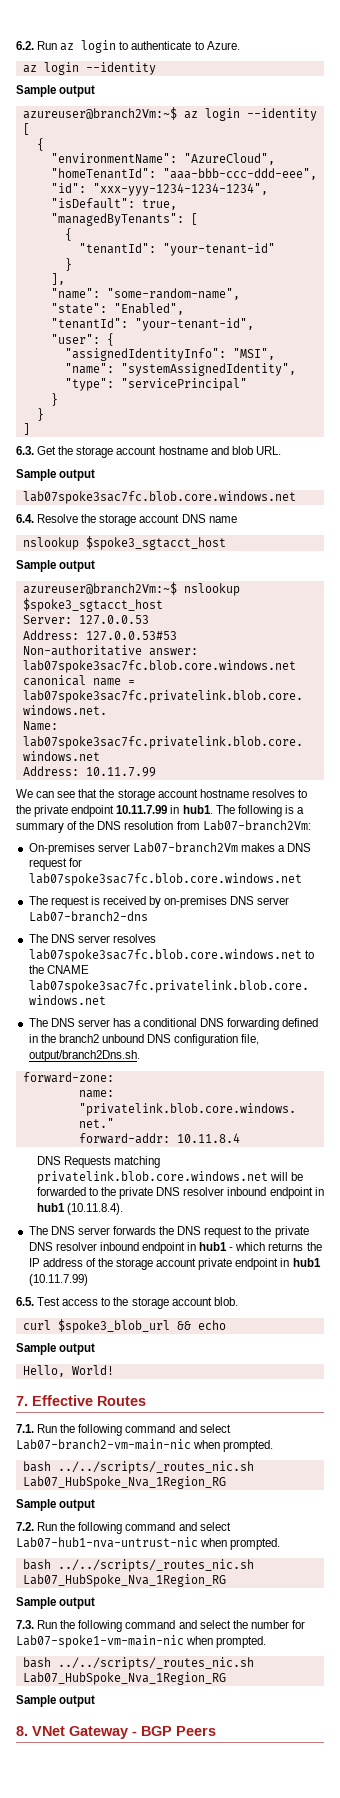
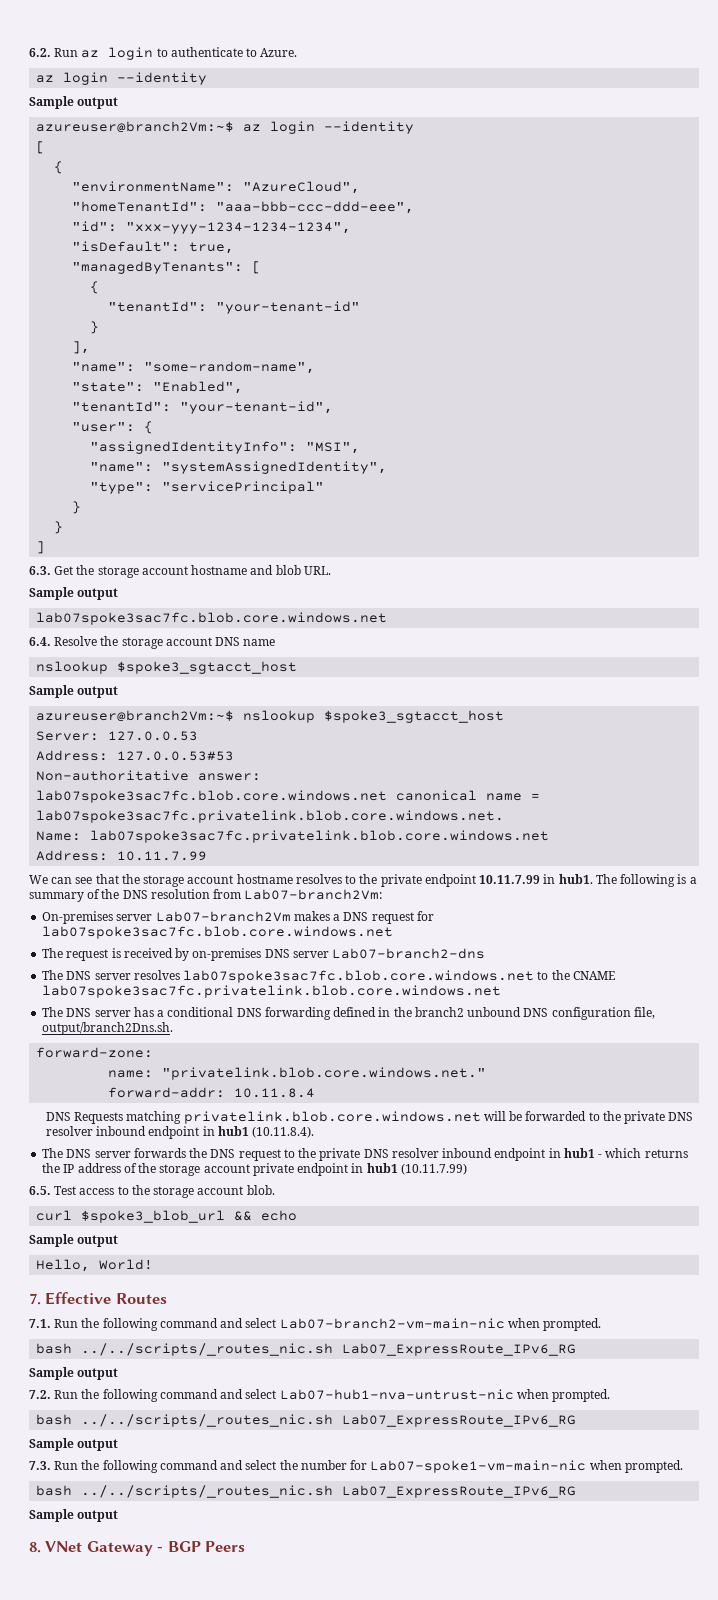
[22,1476,226,1489] Lab07_HubSpoke_Nva_1Region_RG -> [342,1343,577,1356] Lab07_ExpressRoute_IPv6_RG
[22,1574,226,1587] Lab07_HubSpoke_Nva_1Region_RG -> [342,1414,577,1427] Lab07_ExpressRoute_IPv6_RG
[22,1672,226,1685] Lab07_HubSpoke_Nva_1Region_RG -> [342,1485,577,1498] Lab07_ExpressRoute_IPv6_RG

